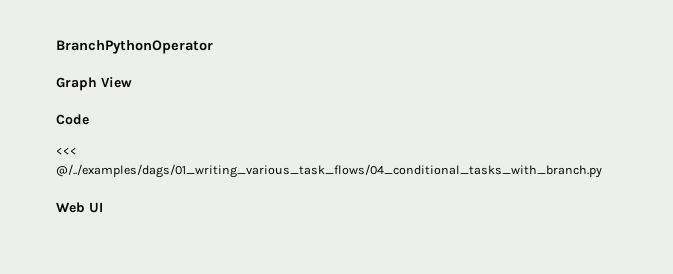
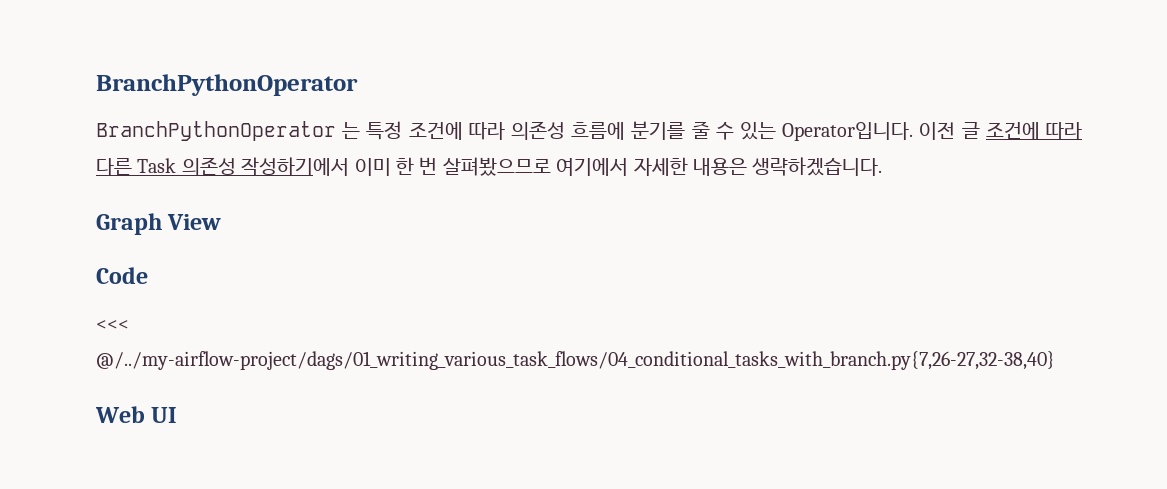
[56,40,213,54] BranchPythonOperator -> [96,74,358,96] [96,121,1083,141] [96,157,883,176] BranchPythonOperator // BranchPythonOperator 는 특정 조건에 따라 의존성 흐름에 분기를 줄 수 있는 Operator입니다. 이전 글 조건에 따라 다른 Task 의존성 작성하기에서 이미 한 번 살펴봤으므로 여기에서 자세한 내용은 생략하겠습니다.
[56,164,602,178] @/../examples/dags/01_writing_various_task_flows/04_conditional_tasks_with_branch.py -> [96,351,1055,370] @/../my-airflow-project/dags/01_writing_various_task_flows/04_conditional_tasks_with_branch.py{7,26-27,32-38,40}

